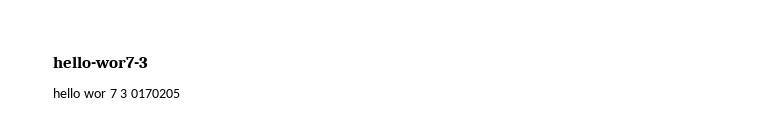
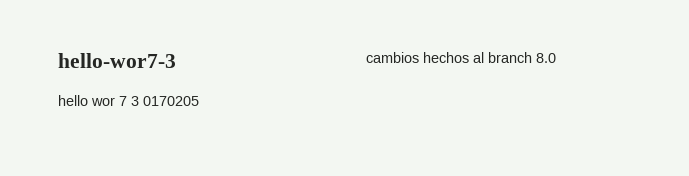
(181, 93) none -> [366,52,556,63] // cambios hechos al branch 8.0

